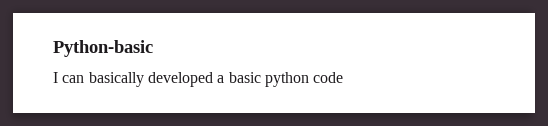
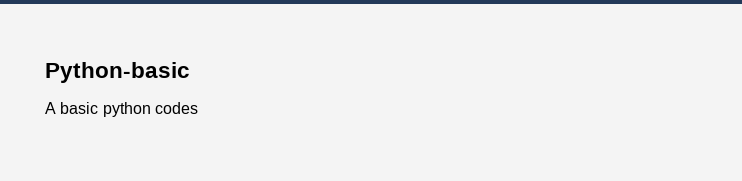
[53,72,225,87] I can basically developed a -> [45,102,56,114] A
[313,72,344,83] code -> [154,102,198,114] codes

